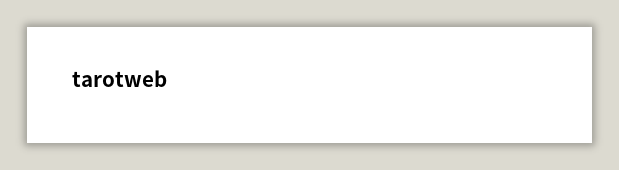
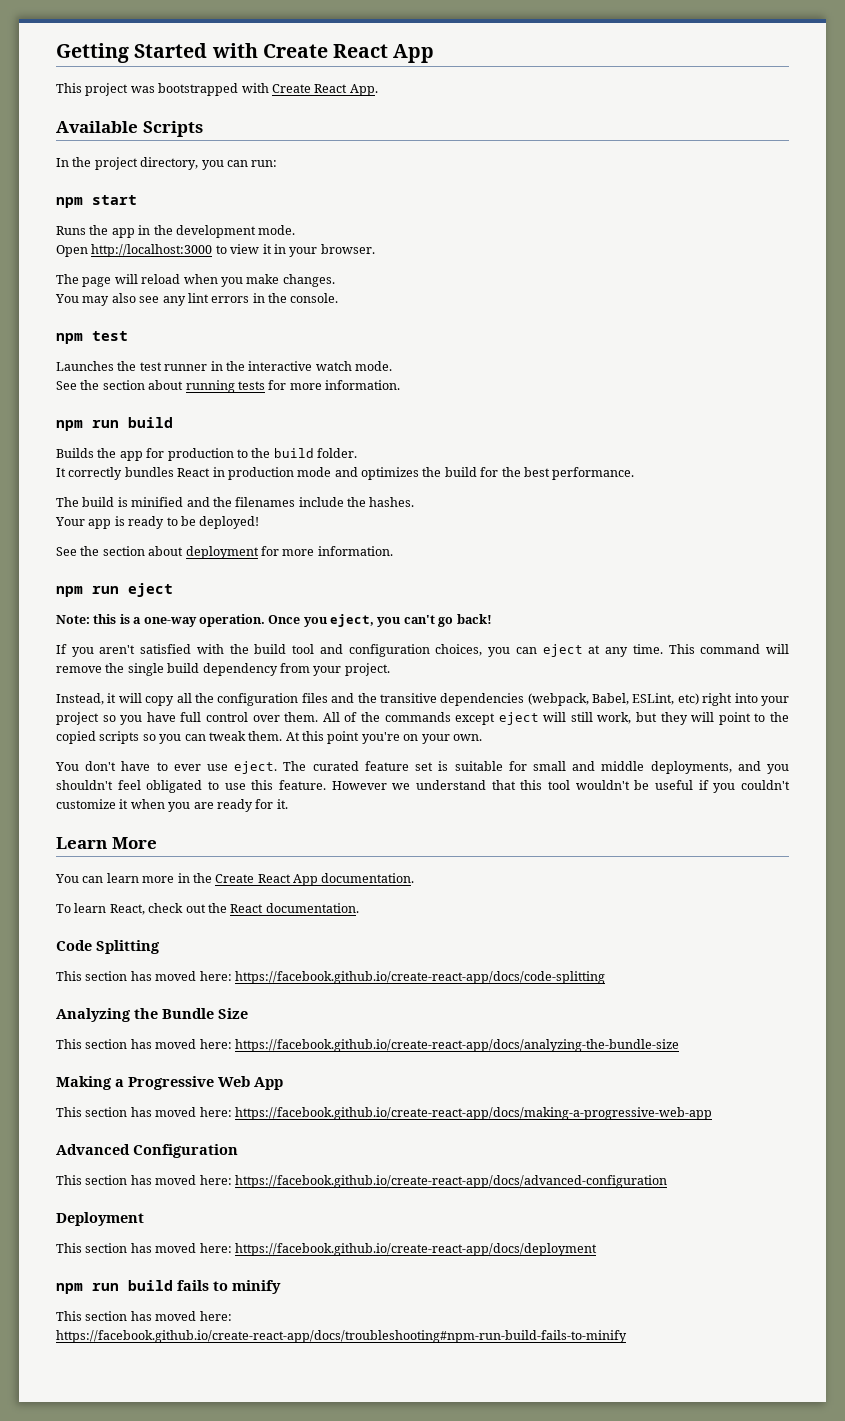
[72,70,167,87] tarotweb -> [56,43,435,63] [56,83,378,96] [56,121,203,137] [56,157,278,170] [56,195,137,208] [56,225,296,238] [56,244,375,257] [56,274,335,287] [55,293,339,306] [56,331,128,344] [56,361,392,371] [56,380,400,393] [56,417,173,431] [56,448,357,461] [56,467,635,480] [56,497,415,507] [55,516,260,529] [56,546,393,559] [56,583,173,597] [56,614,492,627] [56,644,789,657] [56,663,390,676] [56,693,790,706] [56,712,789,725] [56,731,482,744] [55,761,790,774] [56,780,790,793] [56,799,288,812] [56,837,157,849] [55,873,415,886] [56,903,359,915] [56,940,160,954] [56,971,605,984] [56,1008,248,1022] [56,1039,679,1052] [56,1076,283,1090] [56,1107,712,1120] [56,1144,238,1158] [56,1175,667,1188] [56,1212,144,1226] [56,1243,597,1256] [56,1280,281,1294] [56,1311,232,1321] [56,1330,627,1343] Getting Started with Create React App // This project was bootstrapped with Create React App. // Available Scripts // In the project directory, you can run: // npm start // Runs the app in the development mode. // Open http://localhost:3000 to view it in your browser. // The page will reload when you make changes. // You may also see any lint errors in the console. // npm test // Launches the test runner in the interactive watch mode. // See the section about running tests for more information. // npm run build // Builds the app for production to the build folder. // It correctly bundles React in production mode and optimizes the build for the best performance. // The build is minified and the filenames include the hashes. // Your app is ready to be deployed! // See the section about deployment for more information. // npm run eject // Note: this is a one-way operation. Once you eject, you can't go back! // If you aren't satisfied with the build tool and configuration choices, you can eject at any time. This command will remove the single build dependency from your project. // Instead, it will copy all the configuration files and the transitive dependencies (webpack, Babel, ESLint, etc) right into your project so you have full control over them. All of the commands except eject will still work, but they will point to the copied scripts so you can tweak them. At this point you're on your own. // You don't have to ever use eject. The curated feature set is suitable for small and middle deployments, and you shouldn't feel obligated to use this feature. However we understand that this tool wouldn't be useful if you couldn't customize it when you are ready for it. // Learn More // You can learn more in the Create React App documentation. // To learn React, check out the React documentation. // Code Splitting // This section has moved here: https://facebook.github.io/create-react-app/docs/code-splitting // Analyzing the Bundle Size // This section has moved here: https://facebook.github.io/create-react-app/docs/analyzing-the-bundle-size // Making a Progressive Web App // This section has moved here: https://facebook.github.io/create-react-app/docs/making-a-progressive-web-app // Advanced Configuration // This section has moved here: https://facebook.github.io/create-react-app/docs/advanced-configuration // Deployment // This section has moved here: https://facebook.github.io/create-react-app/docs/deployment // npm run build fails to minify // This section has moved here: https://facebook.github.io/create-react-app/docs/troubleshooting#npm-run-build-fails-to-minify

